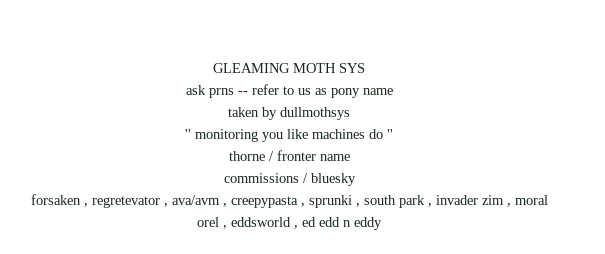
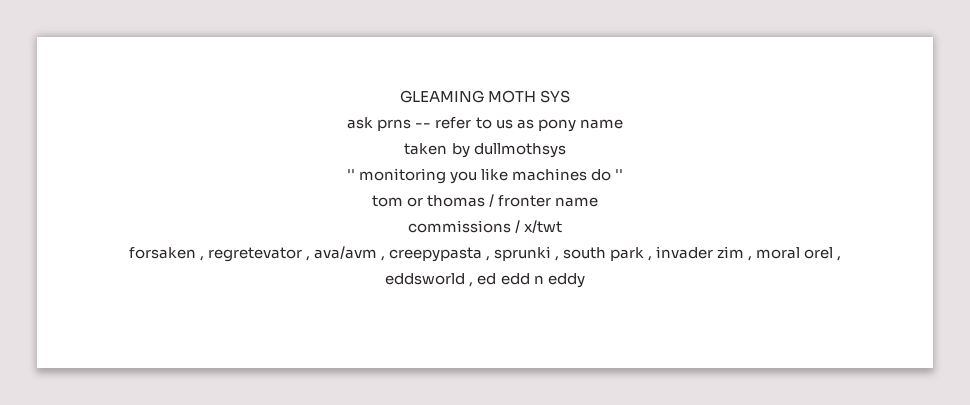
[228,151,265,161] thorne -> [371,195,485,207] tom or thomas
[310,173,356,186] bluesky -> [524,220,563,233] x/twt

